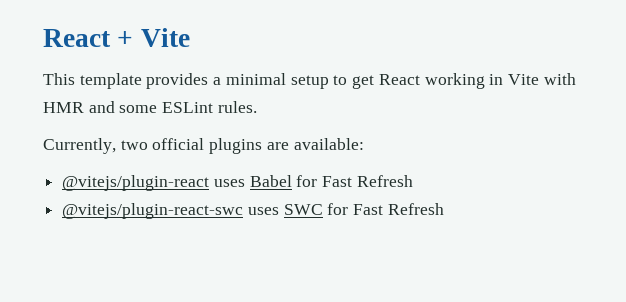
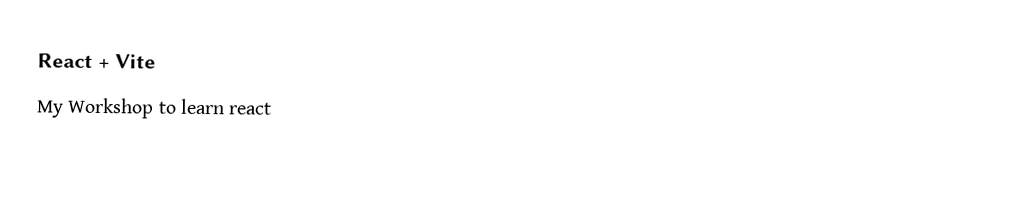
[43,73,576,89] [43,101,257,113] [43,138,364,154] [62,175,413,191] [62,203,444,219] This template provides a minimal setup to get React working in Vite with HMR and some ESLint rules. // Currently, two official plugins are available: // @vitejs/plugin-react uses Babel for Fast Refresh // @vitejs/plugin-react-swc uses SWC for Fast Refresh -> [36,97,273,119] My Workshop to learn react

